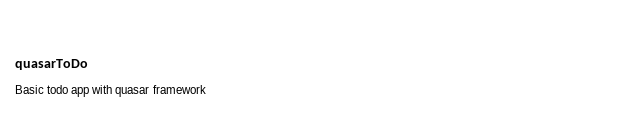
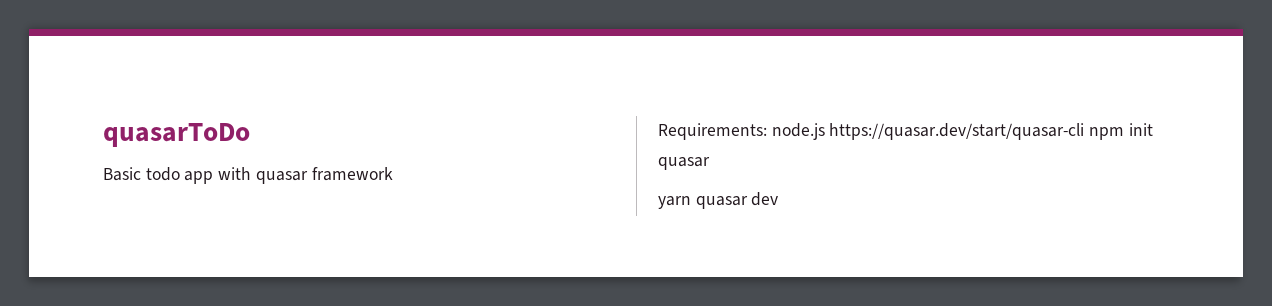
(206, 89) none -> [658,123,1153,140] [658,157,710,170] [658,192,779,209] // Requirements: node.js https://quasar.dev/start/quasar-cli npm init quasar // yarn quasar dev

